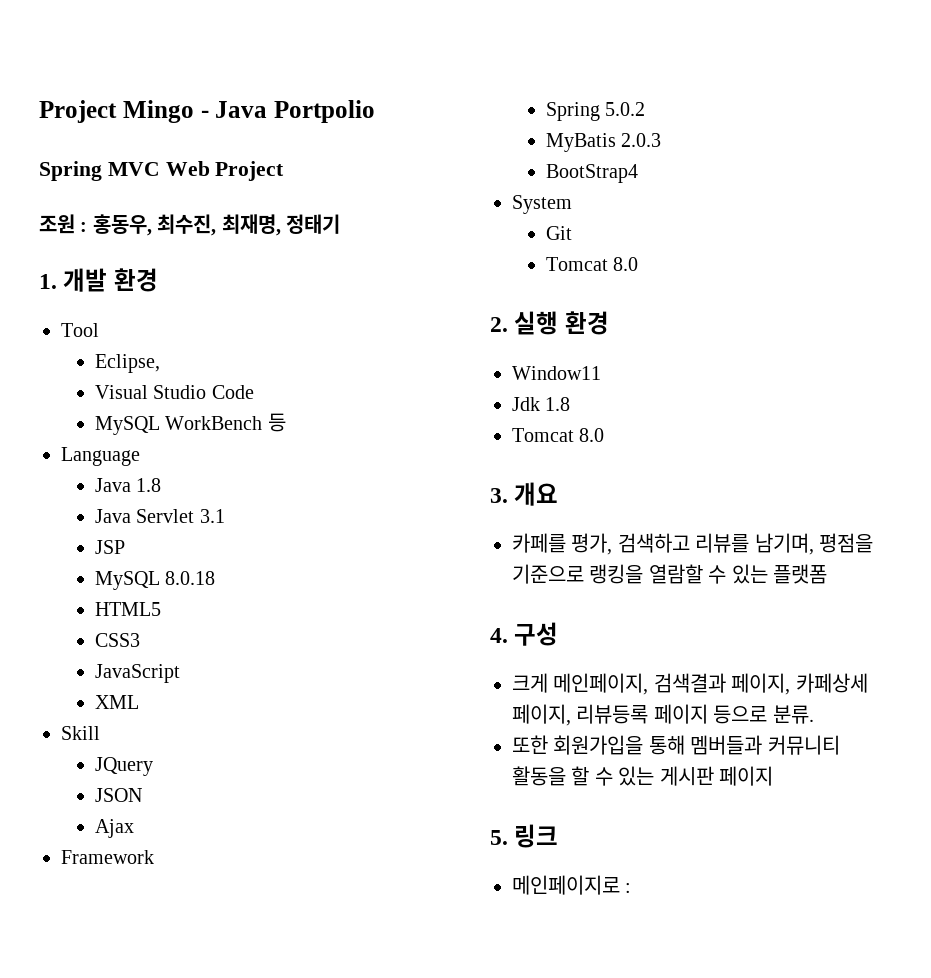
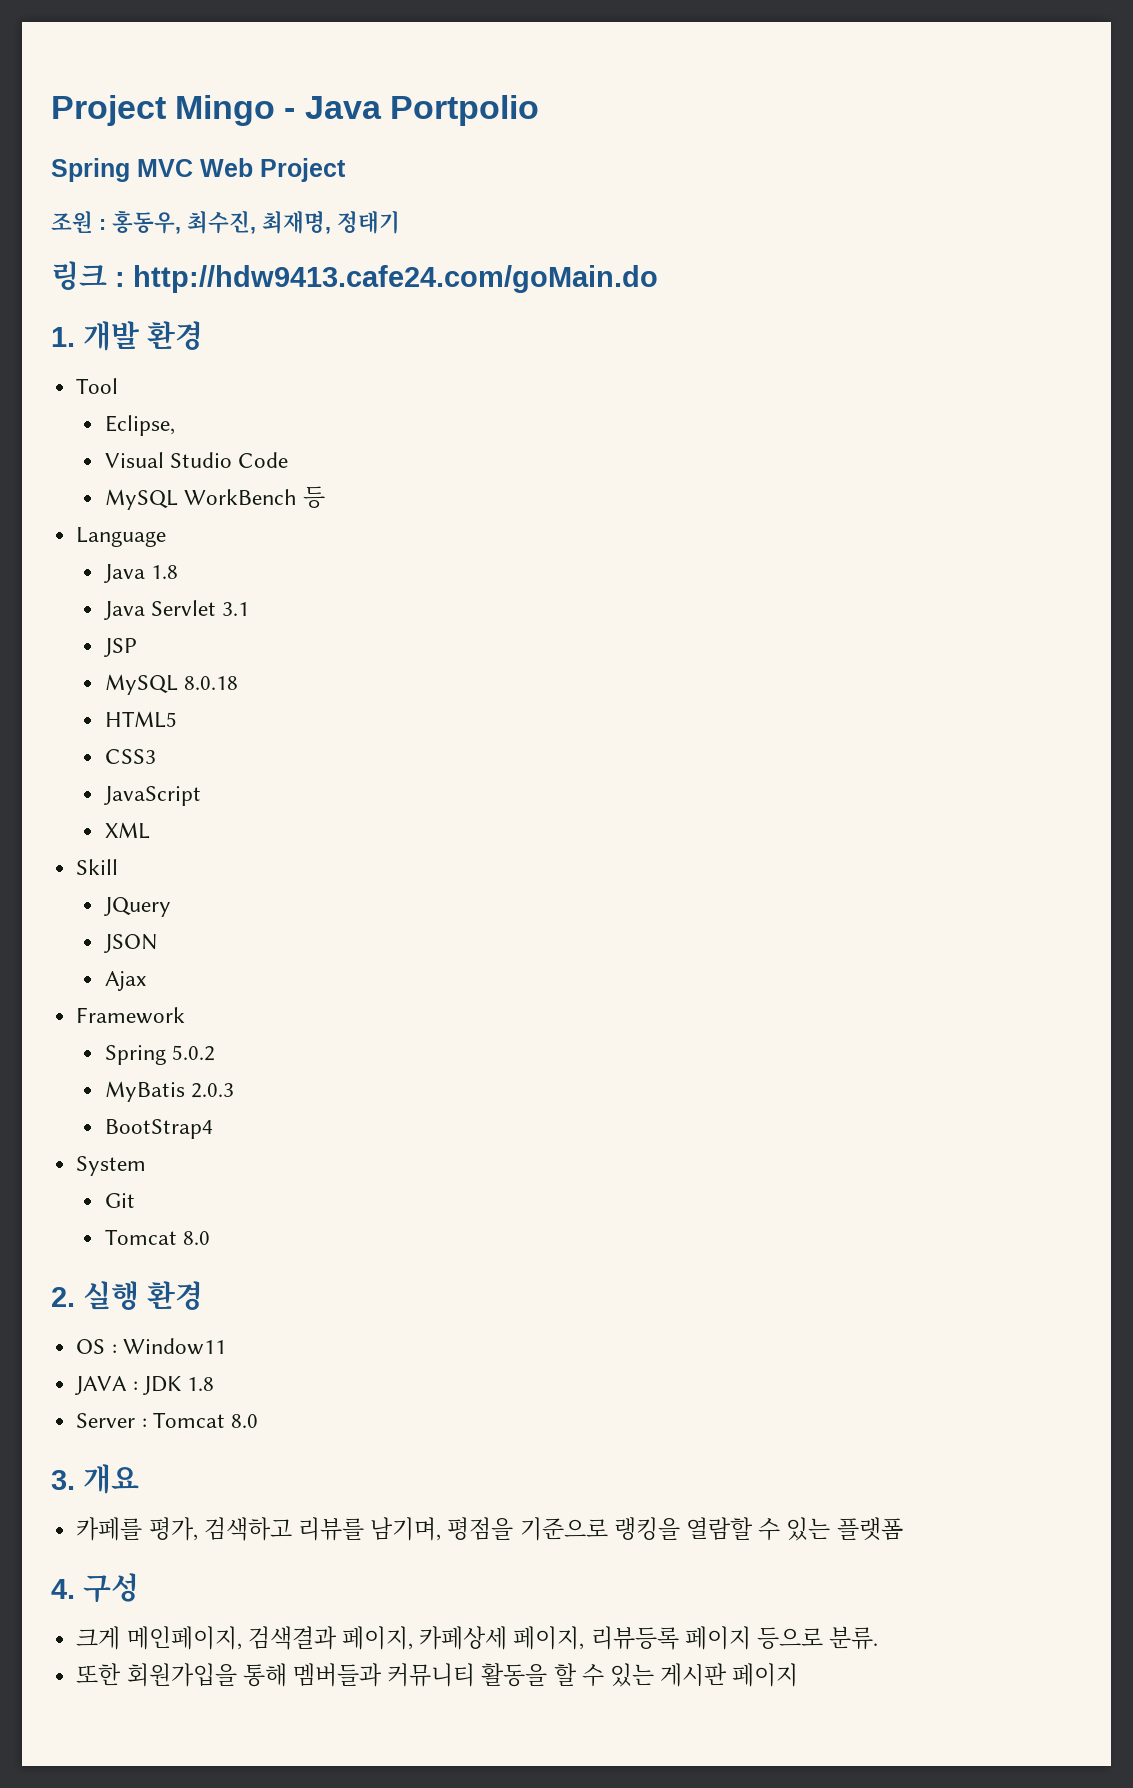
(340, 224) none -> [51,261,658,293] // 링크 : http://hdw9413.cafe24.com/goMain.do
(609, 323) none -> [76,1339,117,1354] OS :
[512,397,571,411] Jdk 1.8 // -> [75,1376,214,1395] [76,1413,147,1428] JAVA : JDK 1.8 // Server :
[490,824,559,848] [512,875,632,895] // 5. 링크 // 메인페이지로 : -> (799, 1675) none

